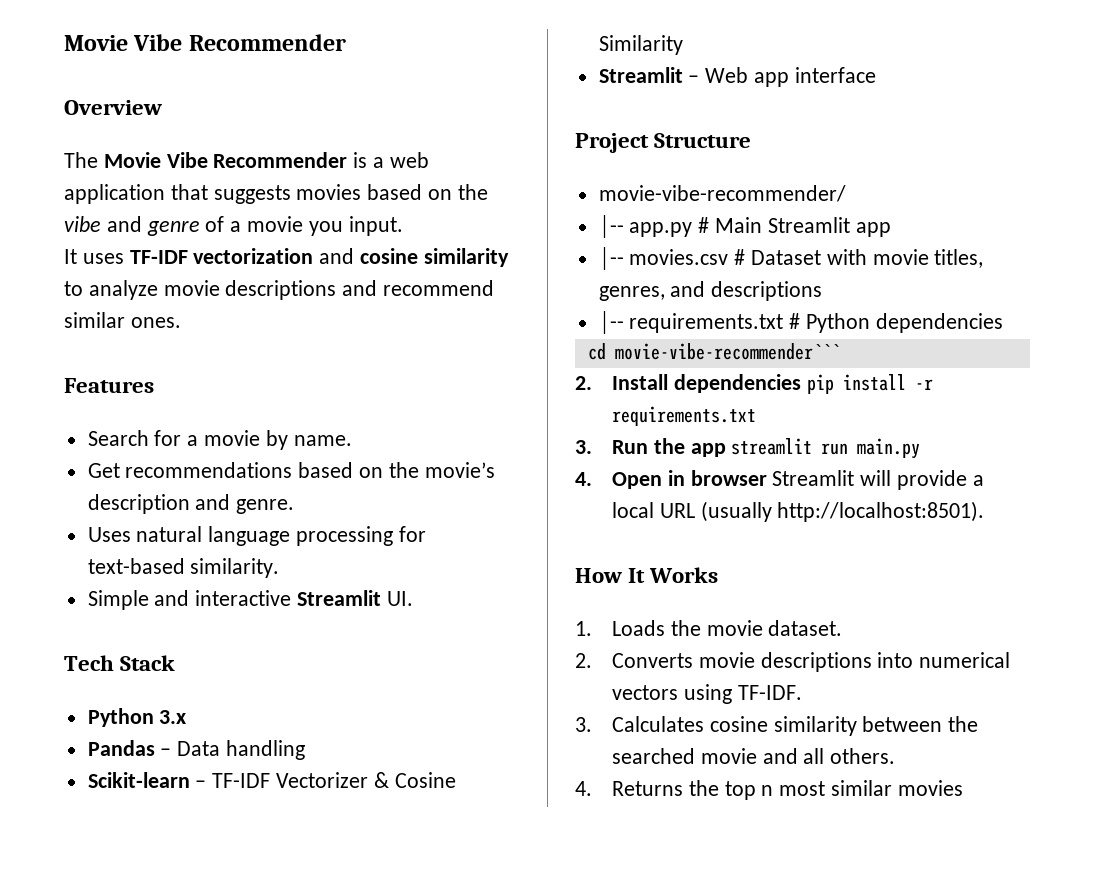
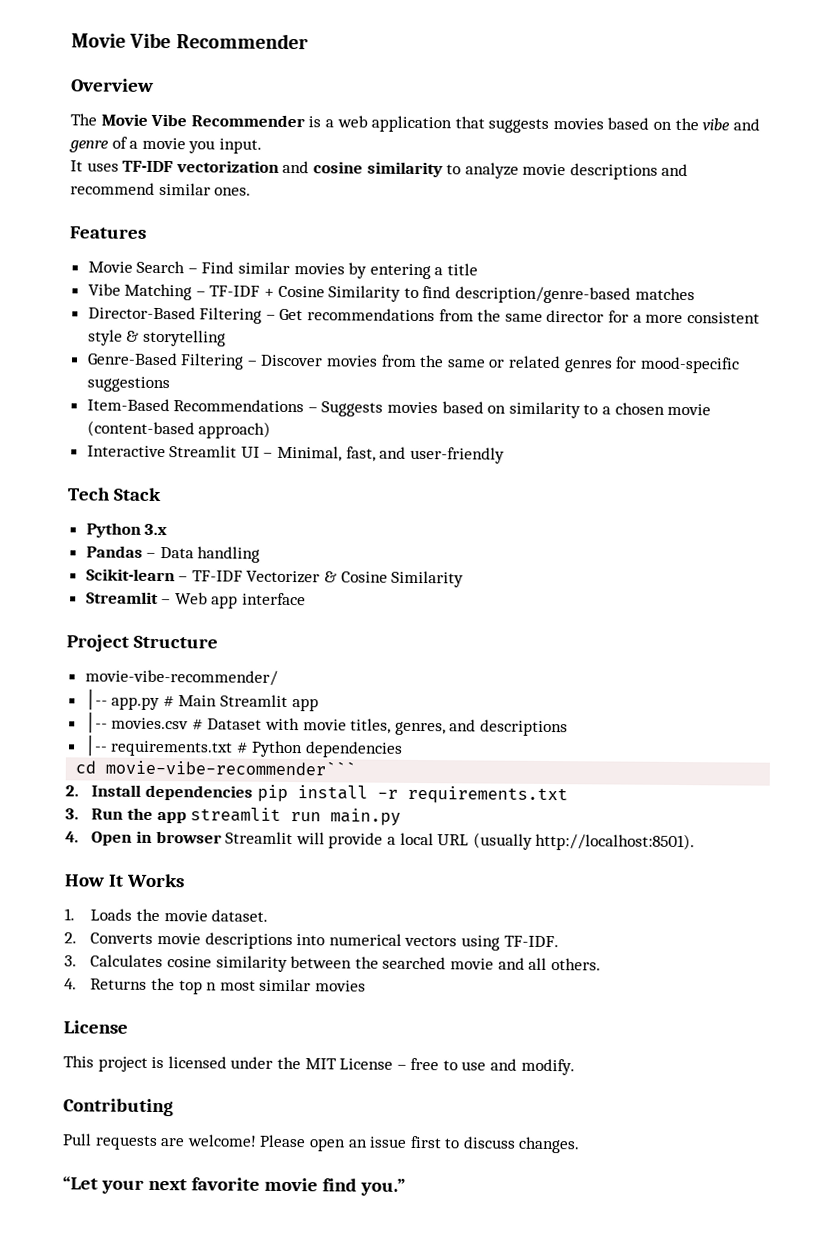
[87,430,352,450] [87,462,495,478] [87,494,295,514] [87,526,426,546] [87,558,280,578] [87,590,413,610] Search for a movie by name. // Get recommendations based on the movie’s description and genre. // Uses natural language processing for text-based similarity. // Simple and interactive Streamlit UI. -> [87,260,479,280] [87,283,695,304] [87,306,760,324] [87,329,226,347] [86,352,740,374] [86,376,170,393] [86,398,712,419] [86,420,272,439] [86,445,505,464] Movie Search – Find similar movies by entering a title // Vibe Matching – TF-IDF + Cosine Similarity to find description/genre-based matches // Director-Based Filtering – Get recommendations from the same director for a more consistent style & storytelling // Genre-Based Filtering – Discover movies from the same or related genres for mood-specific suggestions // Item-Based Recommendations – Suggests movies based on similarity to a chosen movie (content-based approach) // Interactive Streamlit UI – Minimal, fast, and user-friendly
(963, 788) none -> [63,1020,128,1034] [63,1055,575,1076] [63,1098,174,1117] [62,1133,581,1154] [62,1176,406,1196] // License // This project is licensed under the MIT License – free to use and modify. // Contributing // Pull requests are welcome! Please open an issue first to discuss changes. // “Let your next favorite movie find you.”

